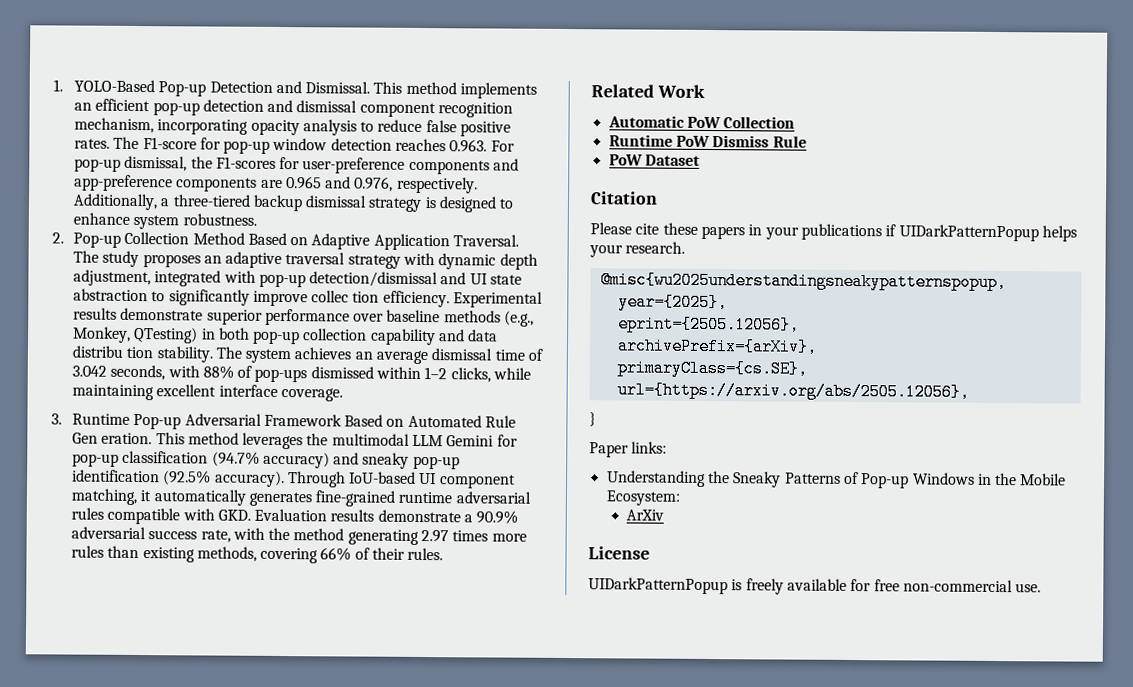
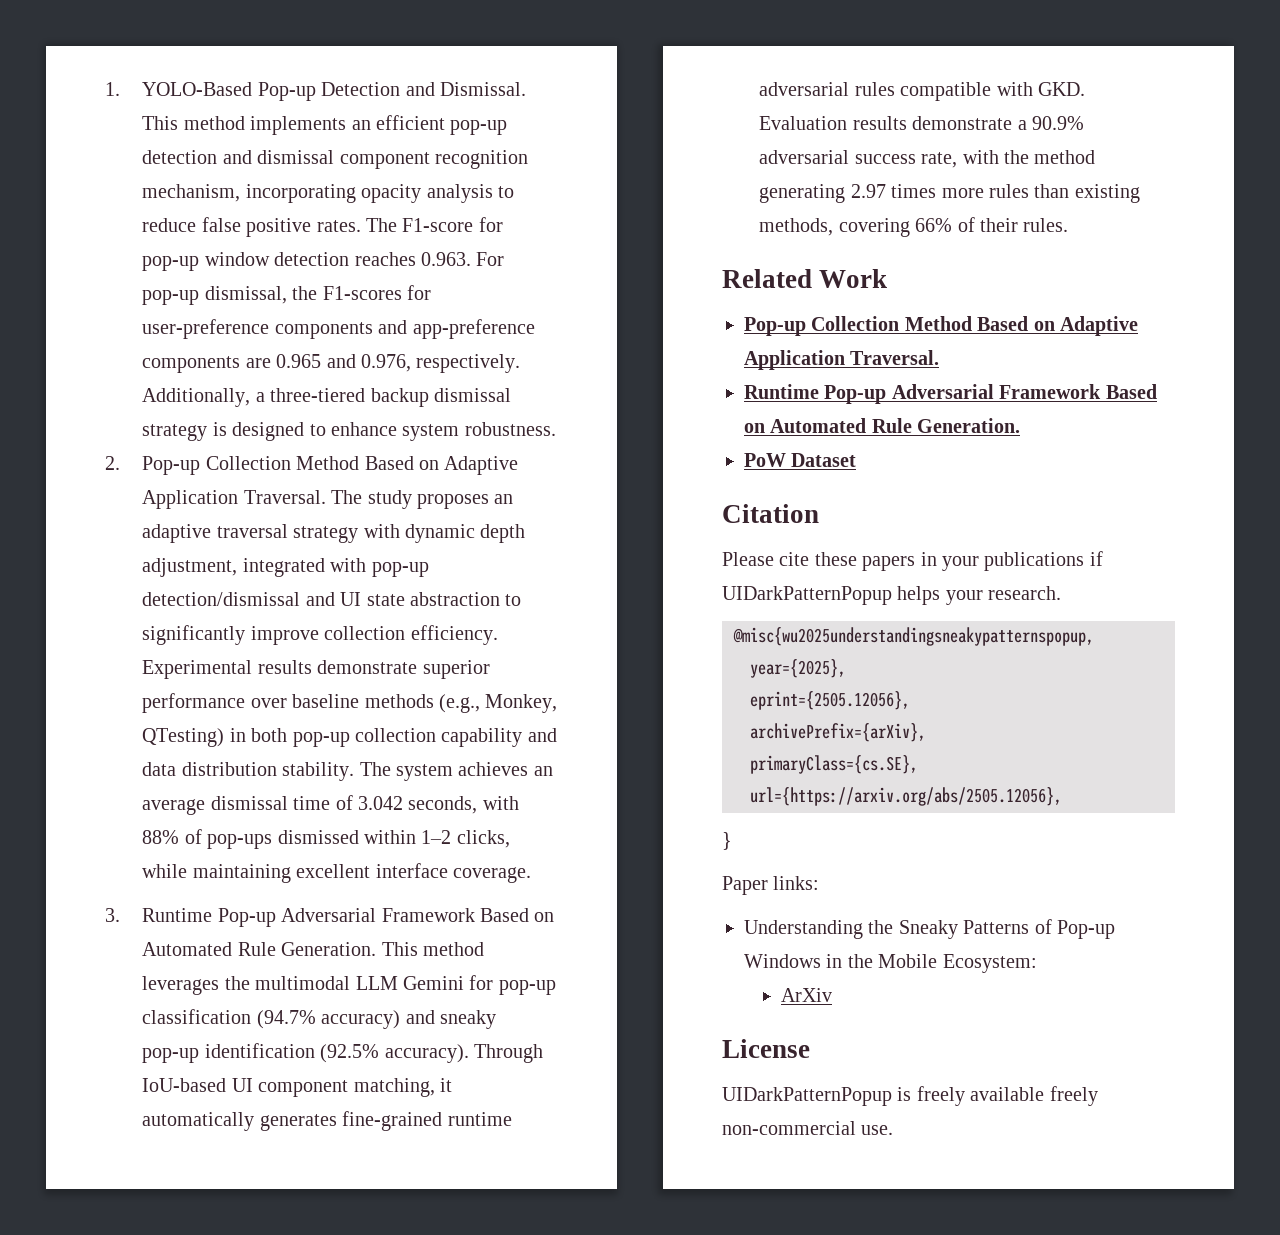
[311,290,380,303] collec tion -> [324,626,406,640] collection
[71,345,154,359] distribu tion -> [181,762,277,776] distribution
[71,432,153,445] Gen eration. -> [281,942,377,956] Generation.
[607,115,796,129] [608,134,807,148] Automatic PoW Collection // Runtime PoW Dismiss Rule -> [744,316,1138,336] [744,350,940,370] [744,384,1157,404] [744,418,1021,433] Pop-up Collection Method Based on Adaptive Application Traversal. // Runtime Pop-up Adversarial Framework Based on Automated Rule Generation.
[850,578,900,592] for free -> [1049,1086,1098,1106] freely

